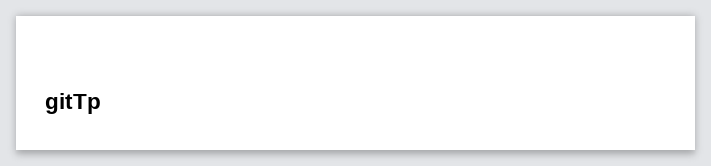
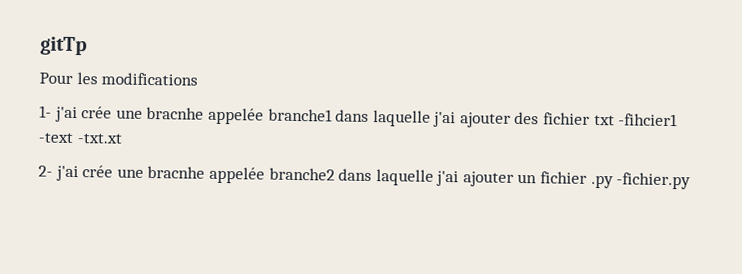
(101, 103) none -> [39,72,199,86] [39,105,679,128] [38,132,123,144] [38,165,692,190] // Pour les modifications // 1- j'ai crée une bracnhe appelée branche1 dans laquelle j'ai ajouter des fichier txt -fihcier1 -text -txt.xt // 2- j'ai crée une bracnhe appelée branche2 dans laquelle j'ai ajouter un fichier .py -fichier.py

